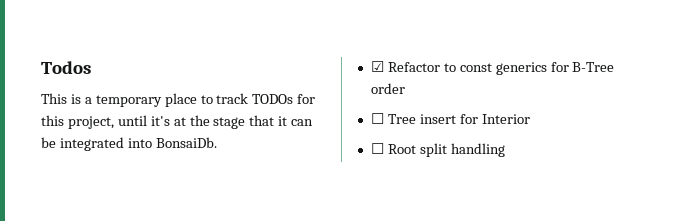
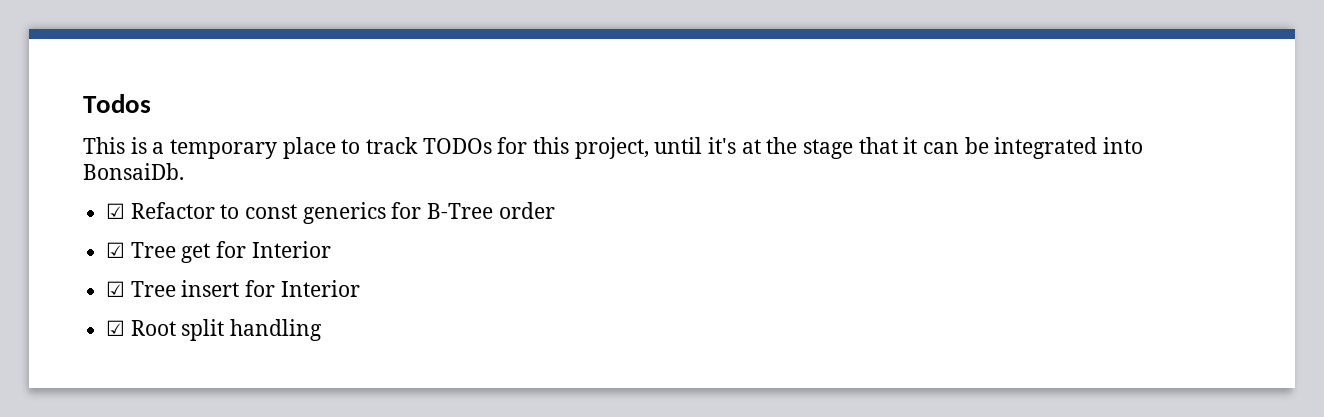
[370,113,384,124] ☐ -> [106,241,331,263] [106,281,126,297] ☑ Tree get for Interior // ☑
[370,143,384,154] ☐ -> [106,320,126,336] ☑

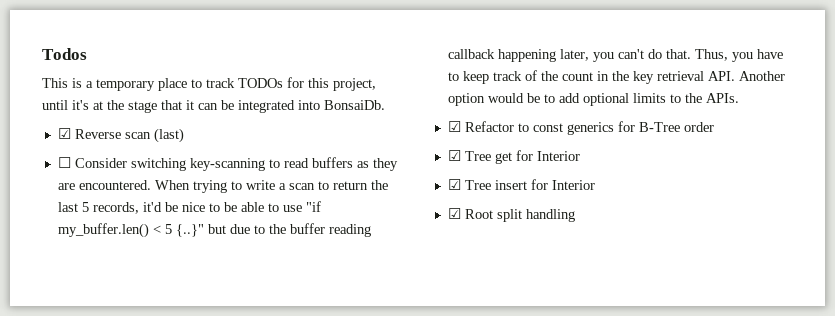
(184, 171) none -> [57,128,184,143] [57,157,398,171] [57,180,388,193] [57,201,321,214] [57,223,371,238] [447,49,783,62] [447,70,785,84] [447,93,739,106] // ☑ Reverse scan (last) // ☐ Consider switching key-scanning to read buffers as they are encountered. When trying to write a scan to return the last 5 records, it'd be nice to be able to use "if my_buffer.len() < 5 {..}" but due to the buffer reading callback happening later, you can't do that. Thus, you have to keep track of the count in the key retrieval API. Another option would be to add optional limits to the APIs.

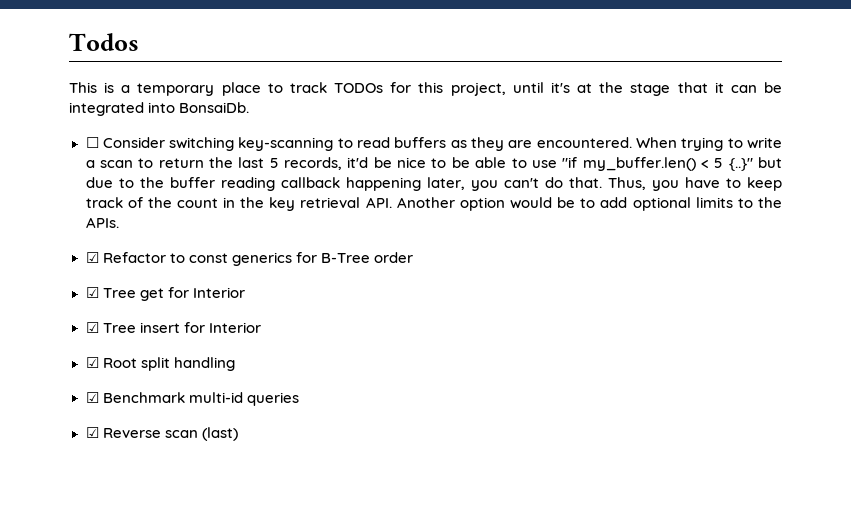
[57,128,184,143] // ☑ Reverse scan (last) -> (250, 107) none
(575, 215) none -> [85,392,299,406] [85,427,238,441] // ☑ Benchmark multi-id queries // ☑ Reverse scan (last)

